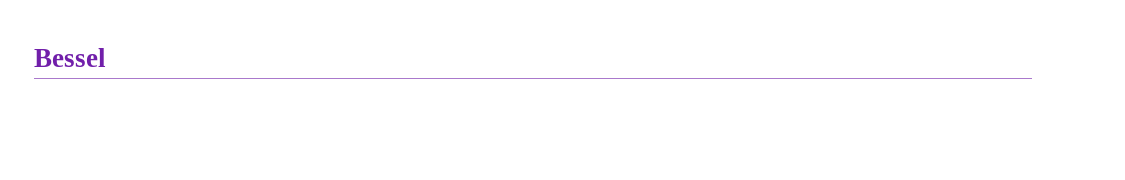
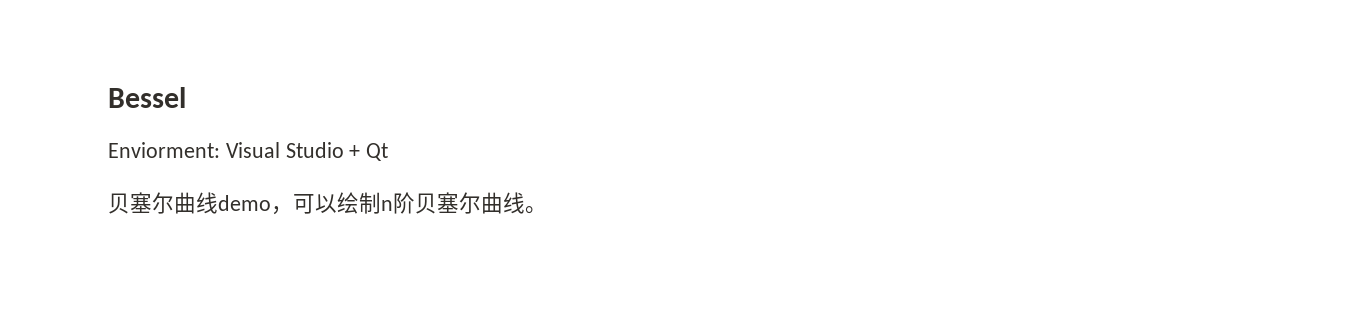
(106, 57) none -> [108,142,389,161] [108,192,547,215] // Enviorment: Visual Studio + Qt // 贝塞尔曲线demo，可以绘制n阶贝塞尔曲线。

